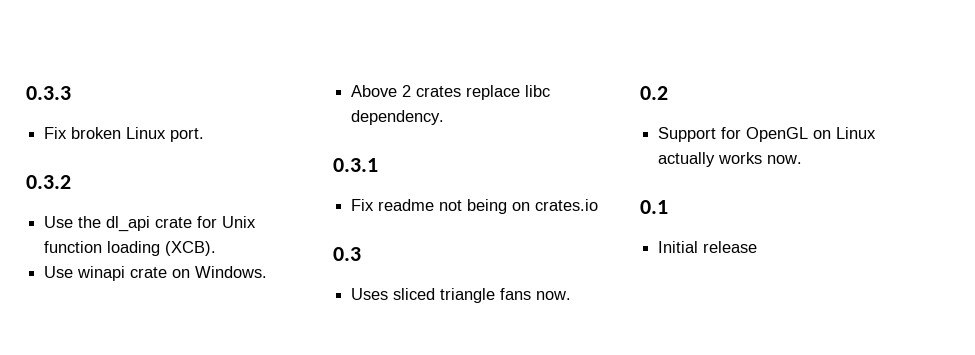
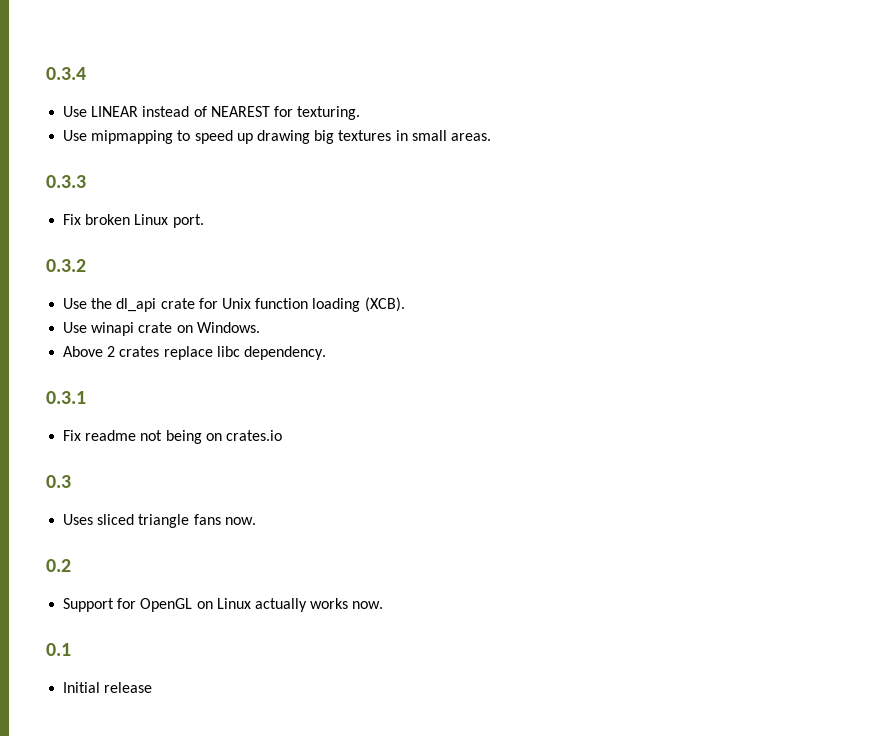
(26, 93) none -> [46,67,86,80] [63,106,361,120] [63,130,491,144] 0.3.4 // Use LINEAR instead of NEAREST for texturing. // Use mipmapping to speed up drawing big textures in small areas. //

